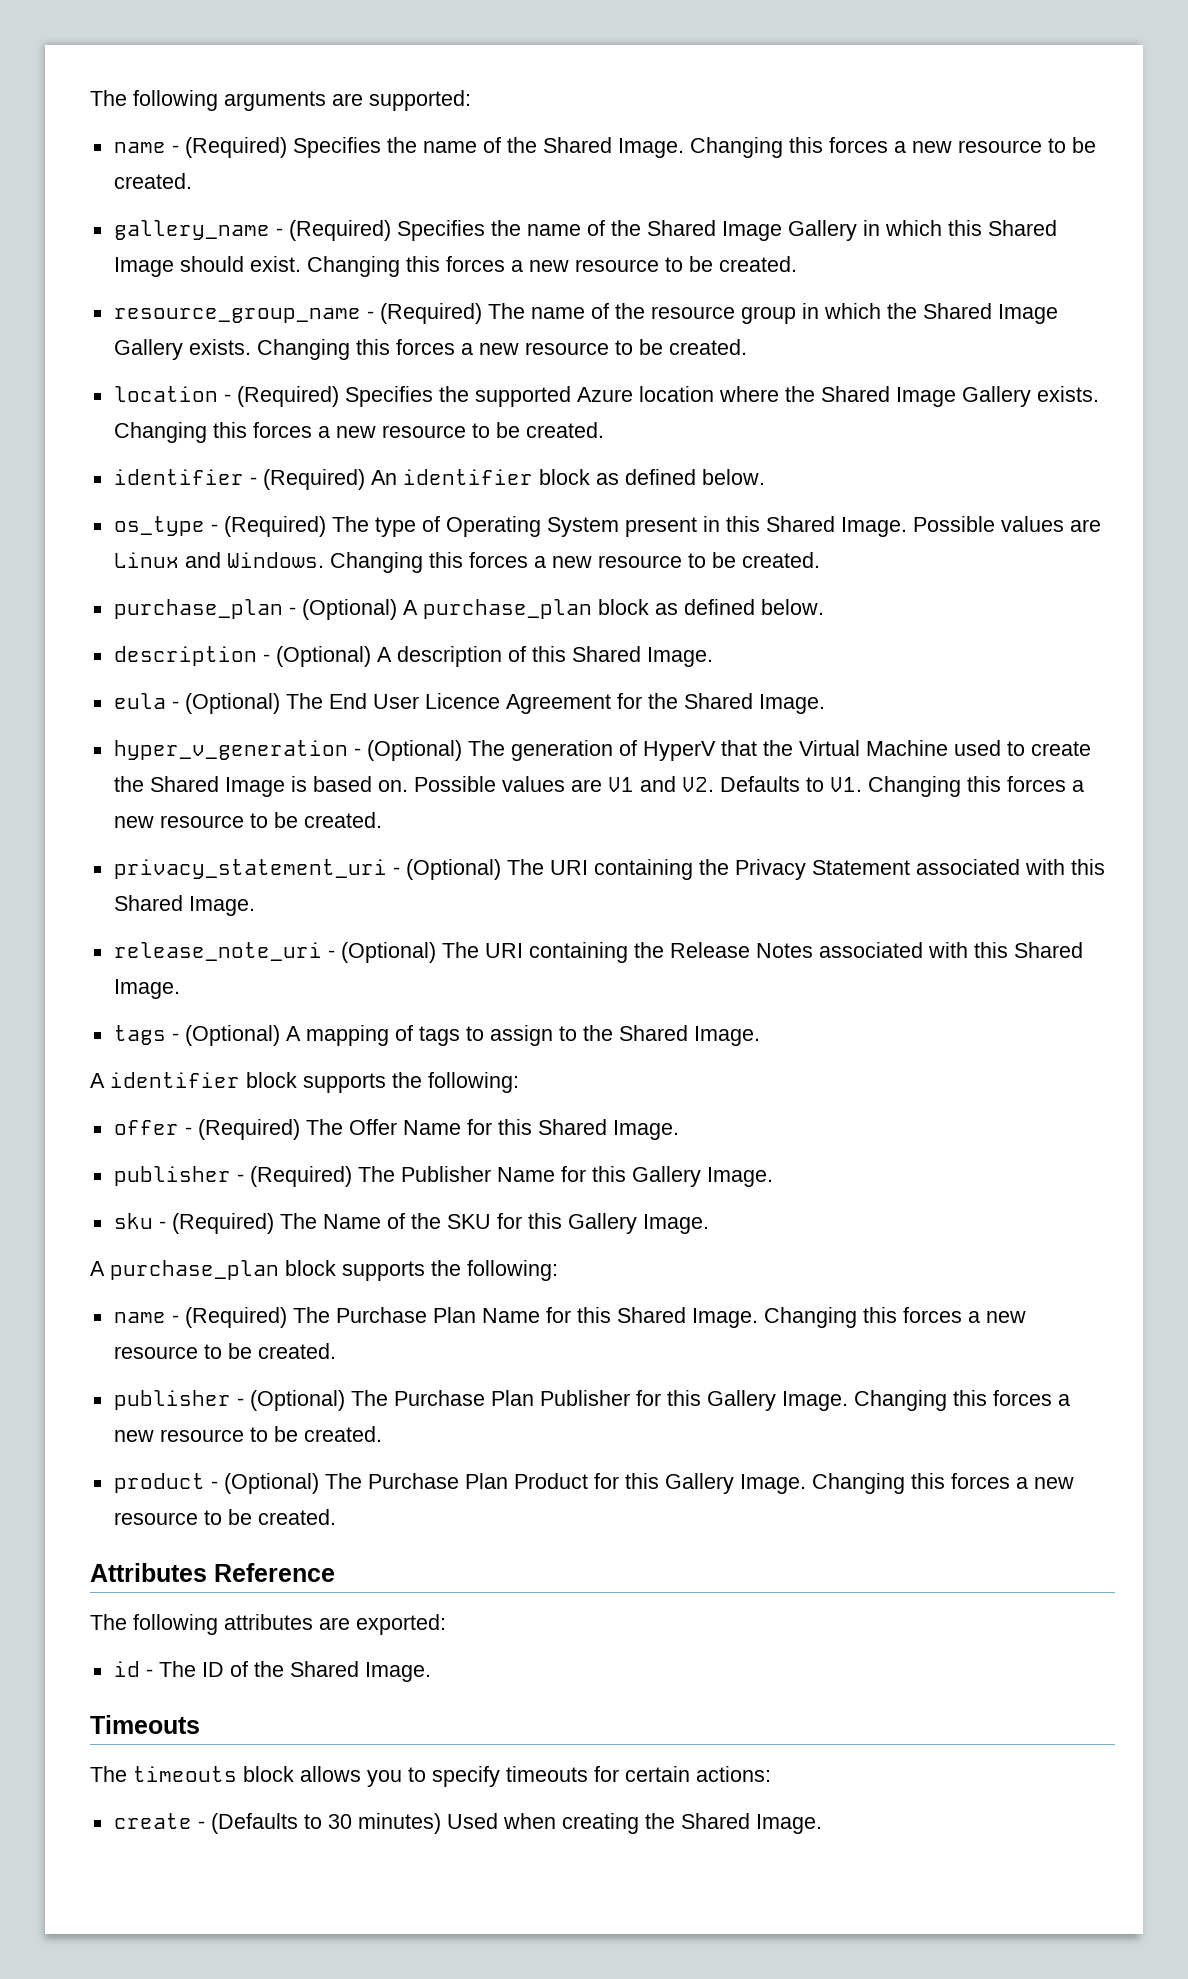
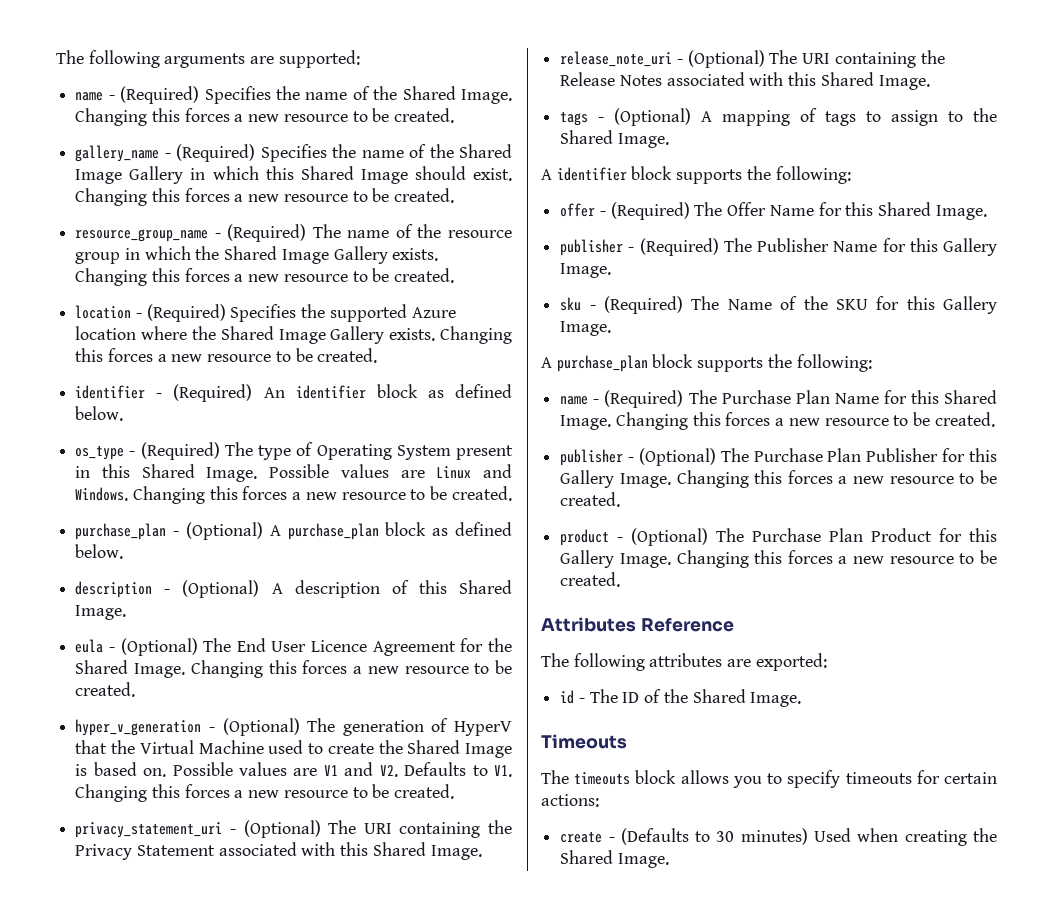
(825, 704) none -> [190,660,512,678] [75,682,136,697] Changing this forces a new resource to be created.

